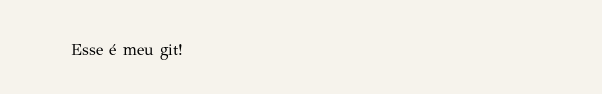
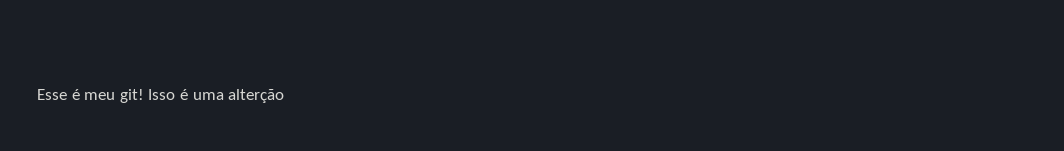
(183, 52) none -> [148,89,285,103] Isso é uma alterção

